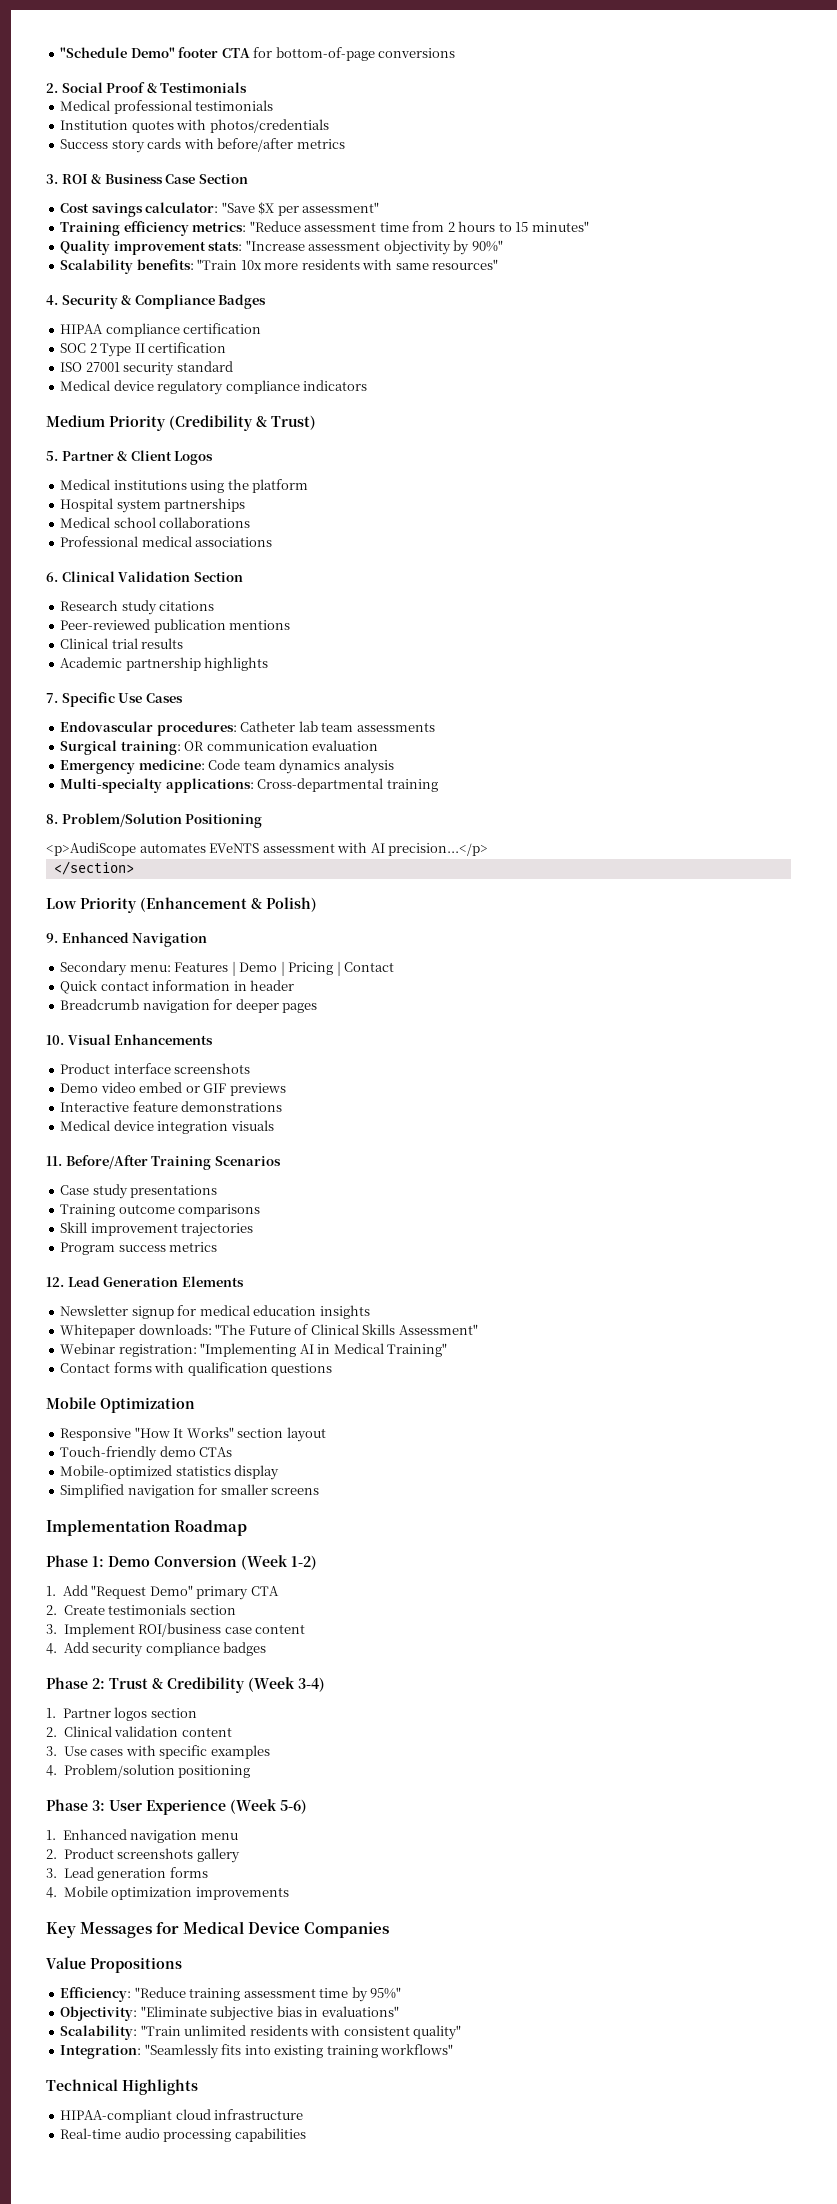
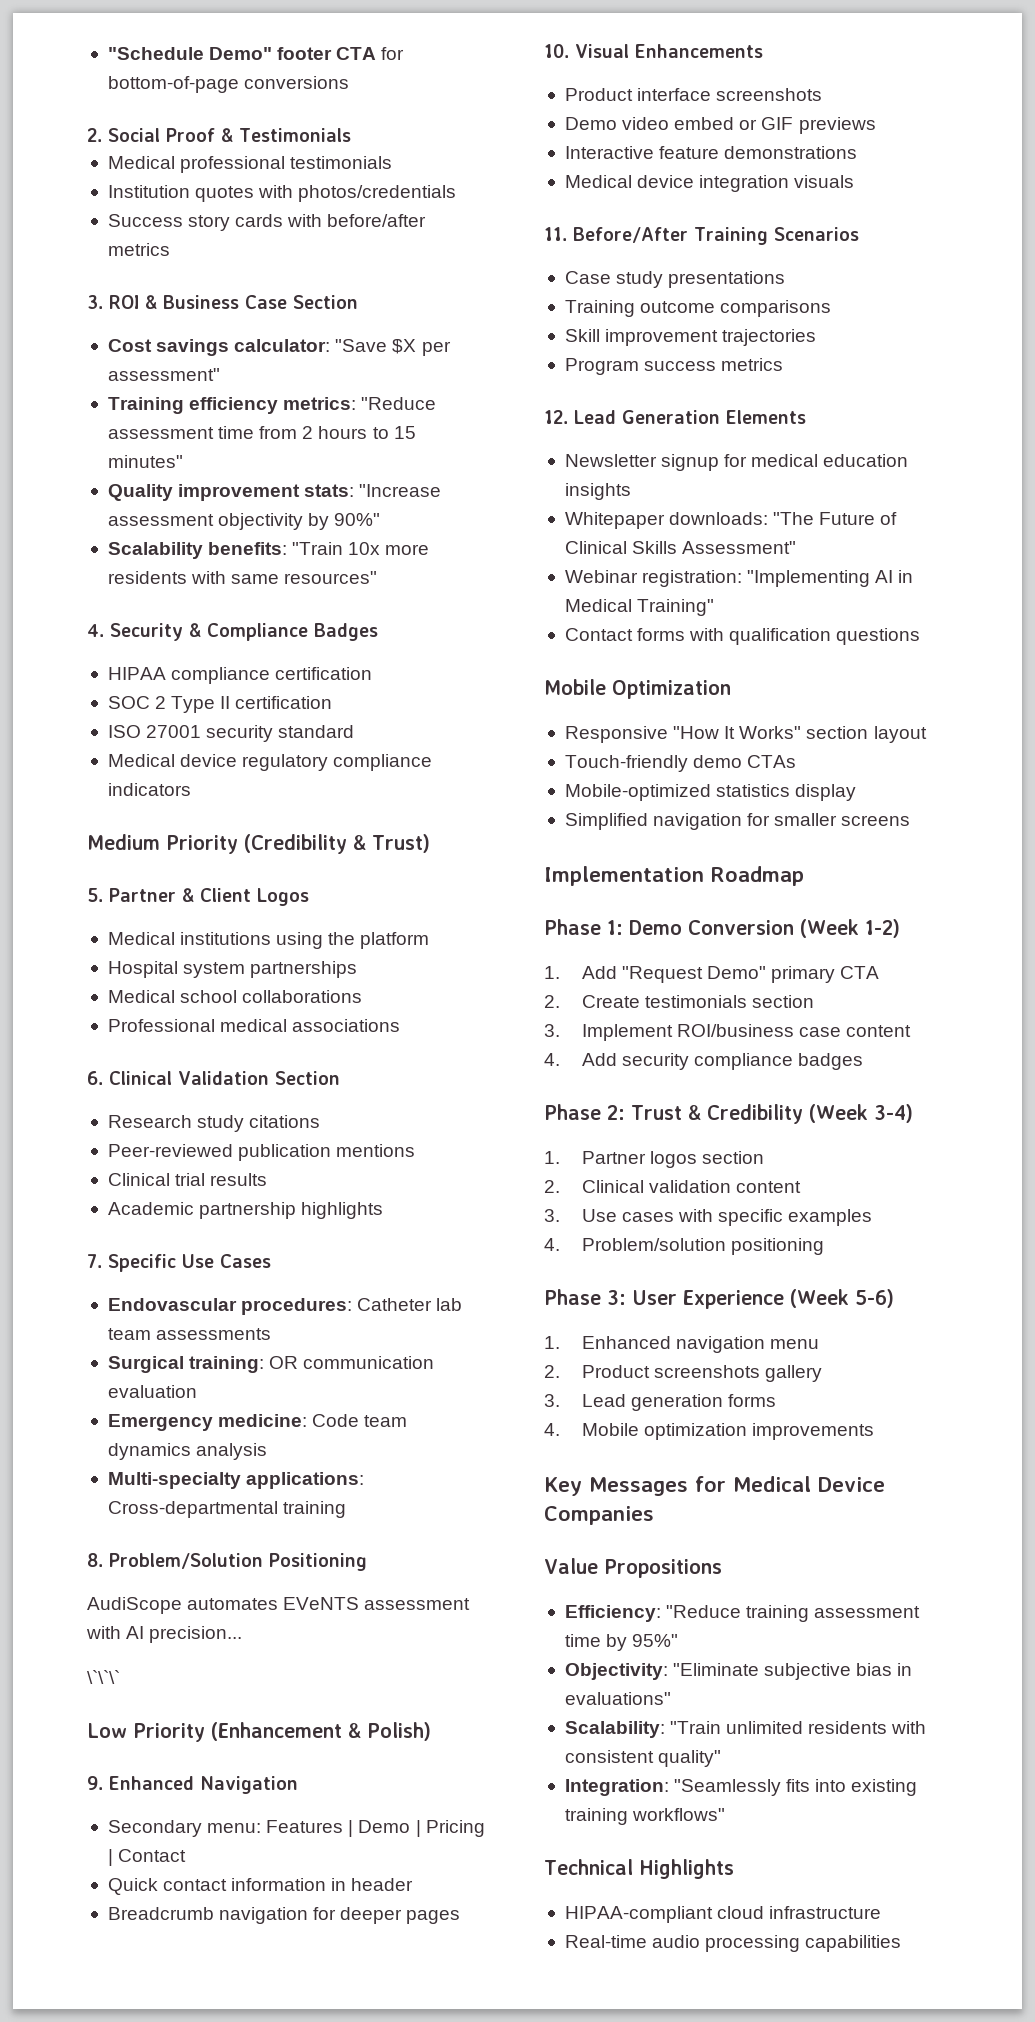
[46,842,136,856] <p>AudiScope -> [87,1597,182,1614] AudiScope
[388,843,489,856] [53,861,134,875] precision...</p> // </section> -> [149,1626,243,1643] [87,1670,120,1684] precision... // \`\`\`

